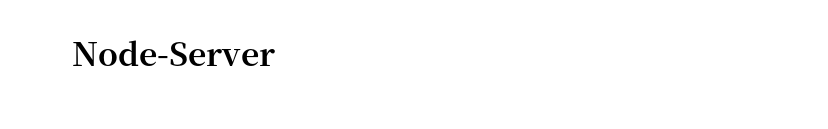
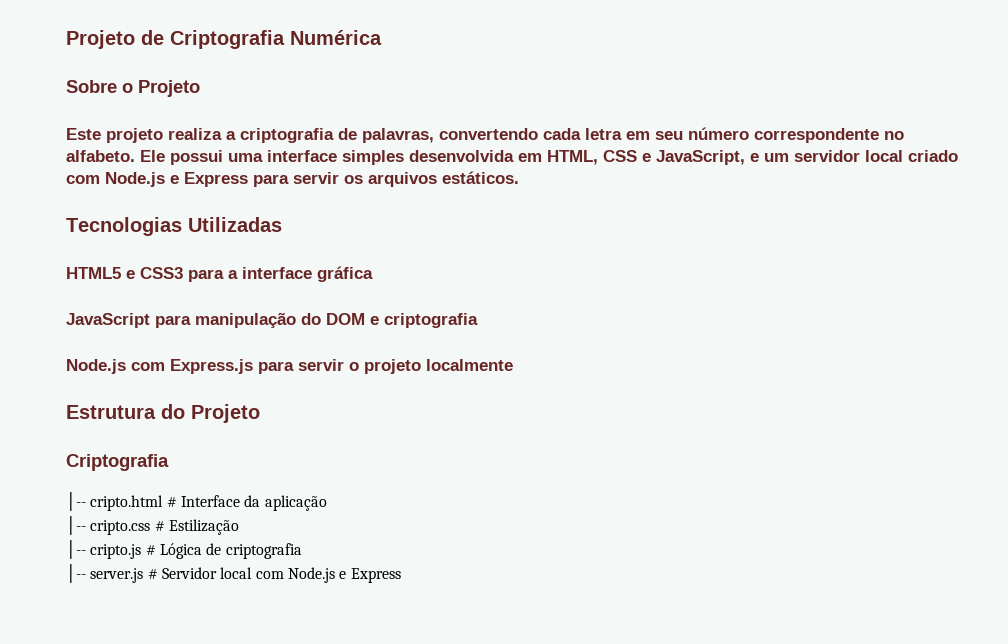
[72,40,275,66] Node-Server -> [66,30,382,49] [66,80,200,97] [66,127,904,143] [66,150,958,165] [66,171,519,187] [66,217,282,236] [66,266,373,282] [66,312,478,328] [66,359,513,374] [66,404,260,423] [66,454,169,471] [66,491,327,511] [66,515,239,535] [66,539,302,559] [66,563,401,583] Projeto de Criptografia Numérica // Sobre o Projeto // Este projeto realiza a criptografia de palavras, convertendo cada letra em seu número correspondente no alfabeto. Ele possui uma interface simples desenvolvida em HTML, CSS e JavaScript, e um servidor local criado com Node.js e Express para servir os arquivos estáticos. // Tecnologias Utilizadas // HTML5 e CSS3 para a interface gráfica // JavaScript para manipulação do DOM e criptografia // Node.js com Express.js para servir o projeto localmente // Estrutura do Projeto // Criptografia // │-- cripto.html # Interface da aplicação // │-- cripto.css # Estilização // │-- cripto.js # Lógica de criptografia // │-- server.js # Servidor local com Node.js e Express

